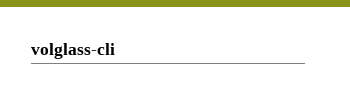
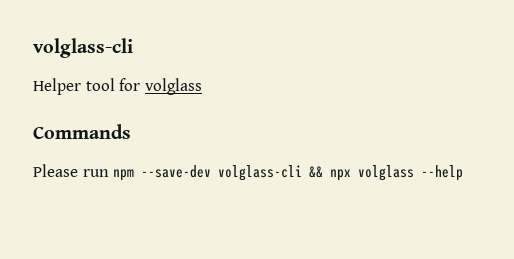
[31,43,115,59] volglass-cli -> [33,38,133,58] [33,78,202,95] [33,124,131,139] [33,164,464,181] volglass-cli // Helper tool for volglass // Commands // Please run npm --save-dev volglass-cli && npx volglass --help

